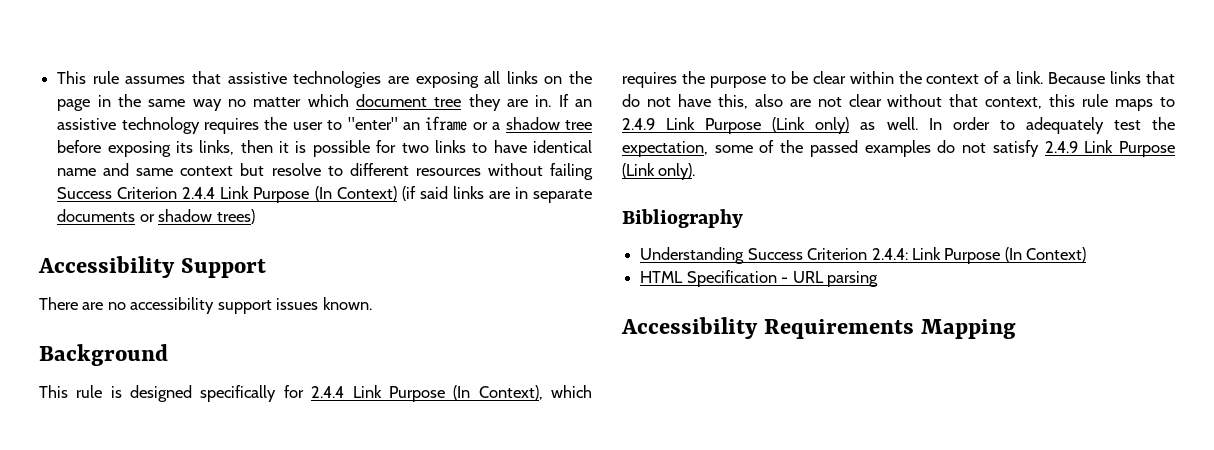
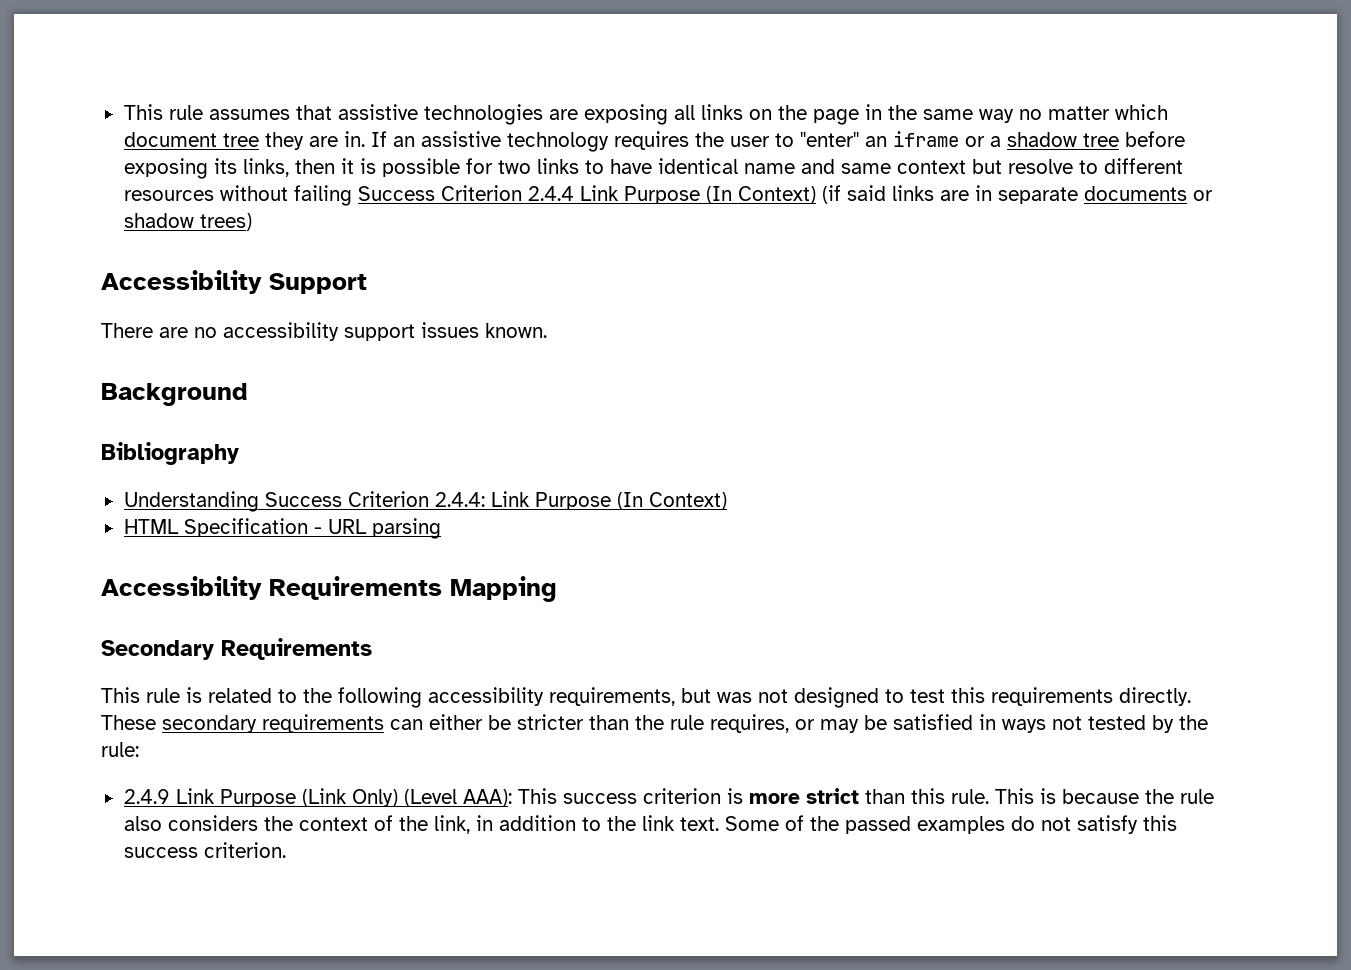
[39,385,592,402] [622,71,1175,88] [622,94,1175,111] [622,117,1175,134] [622,140,1175,157] [622,163,696,180] // This rule is designed specifically for 2.4.4 Link Purpose (In Context), which requires the purpose to be clear within the context of a link. Because links that do not have this, also are not clear without that context, this rule maps to 2.4.9 Link Purpose (Link only) as well. In order to adequately test the expectation, some of the passed examples do not satisfy 2.4.9 Link Purpose (Link only). -> (248, 394) none
(1016, 329) none -> [101,638,372,660] [101,687,1191,708] [101,714,1208,733] [101,742,139,757] [123,788,1214,807] [123,815,1177,834] [123,842,286,858] // Secondary Requirements // This rule is related to the following accessibility requirements, but was not designed to test this requirements directly. These secondary requirements can either be stricter than the rule requires, or may be satisfied in ways not tested by the rule: // 2.4.9 Link Purpose (Link Only) (Level AAA): This success criterion is more strict than this rule. This is because the rule also considers the context of the link, in addition to the link text. Some of the passed examples do not satisfy this success criterion.

